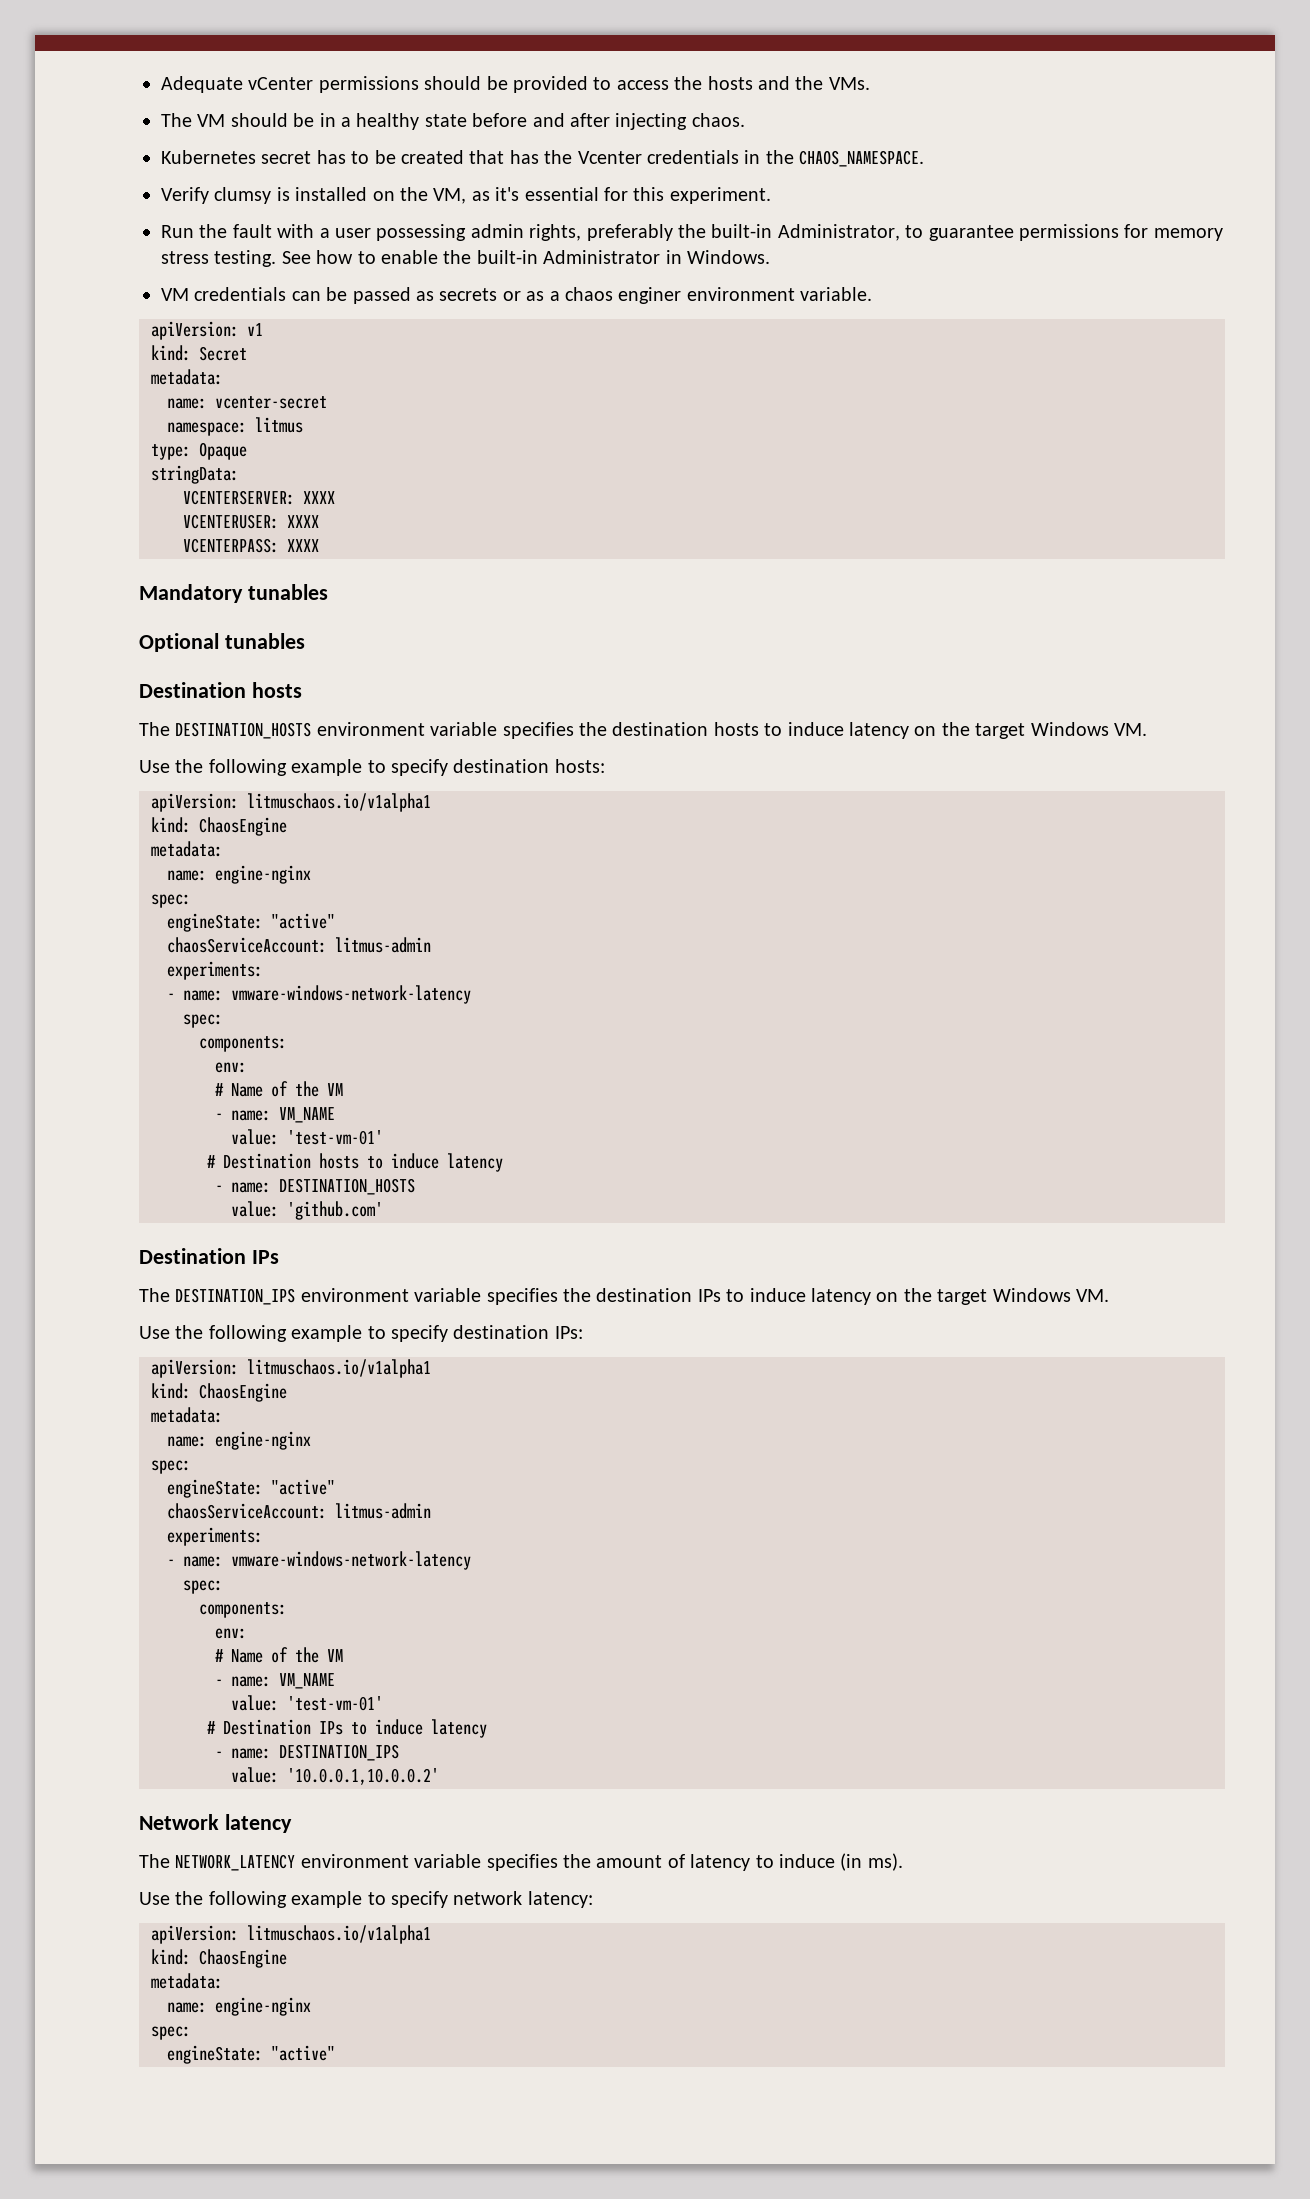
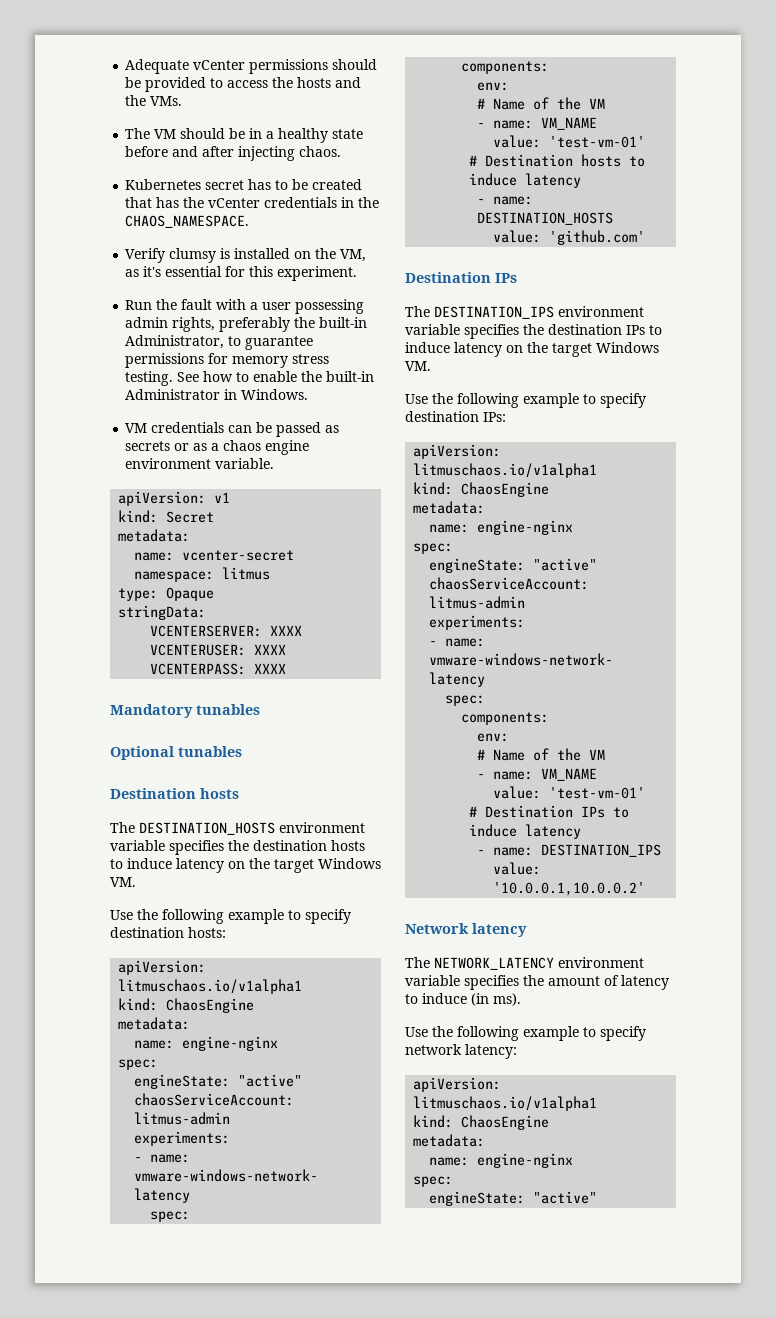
[577,151,642,164] Vcenter -> [208,198,261,208] vCenter
[618,287,682,304] enginer -> [265,440,310,455] engine

